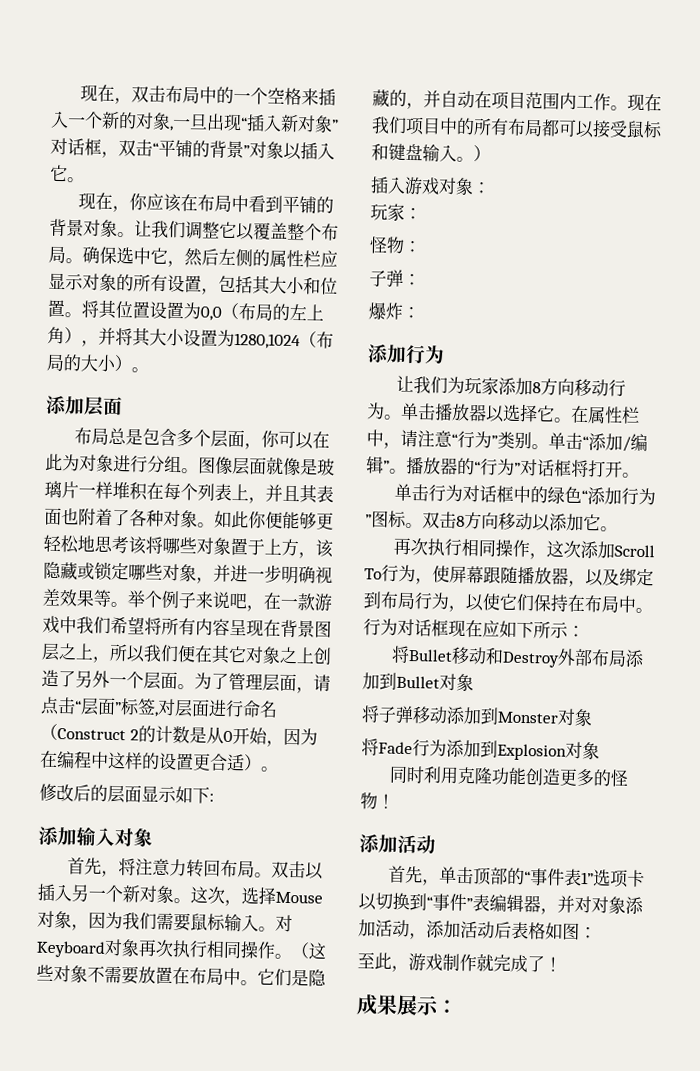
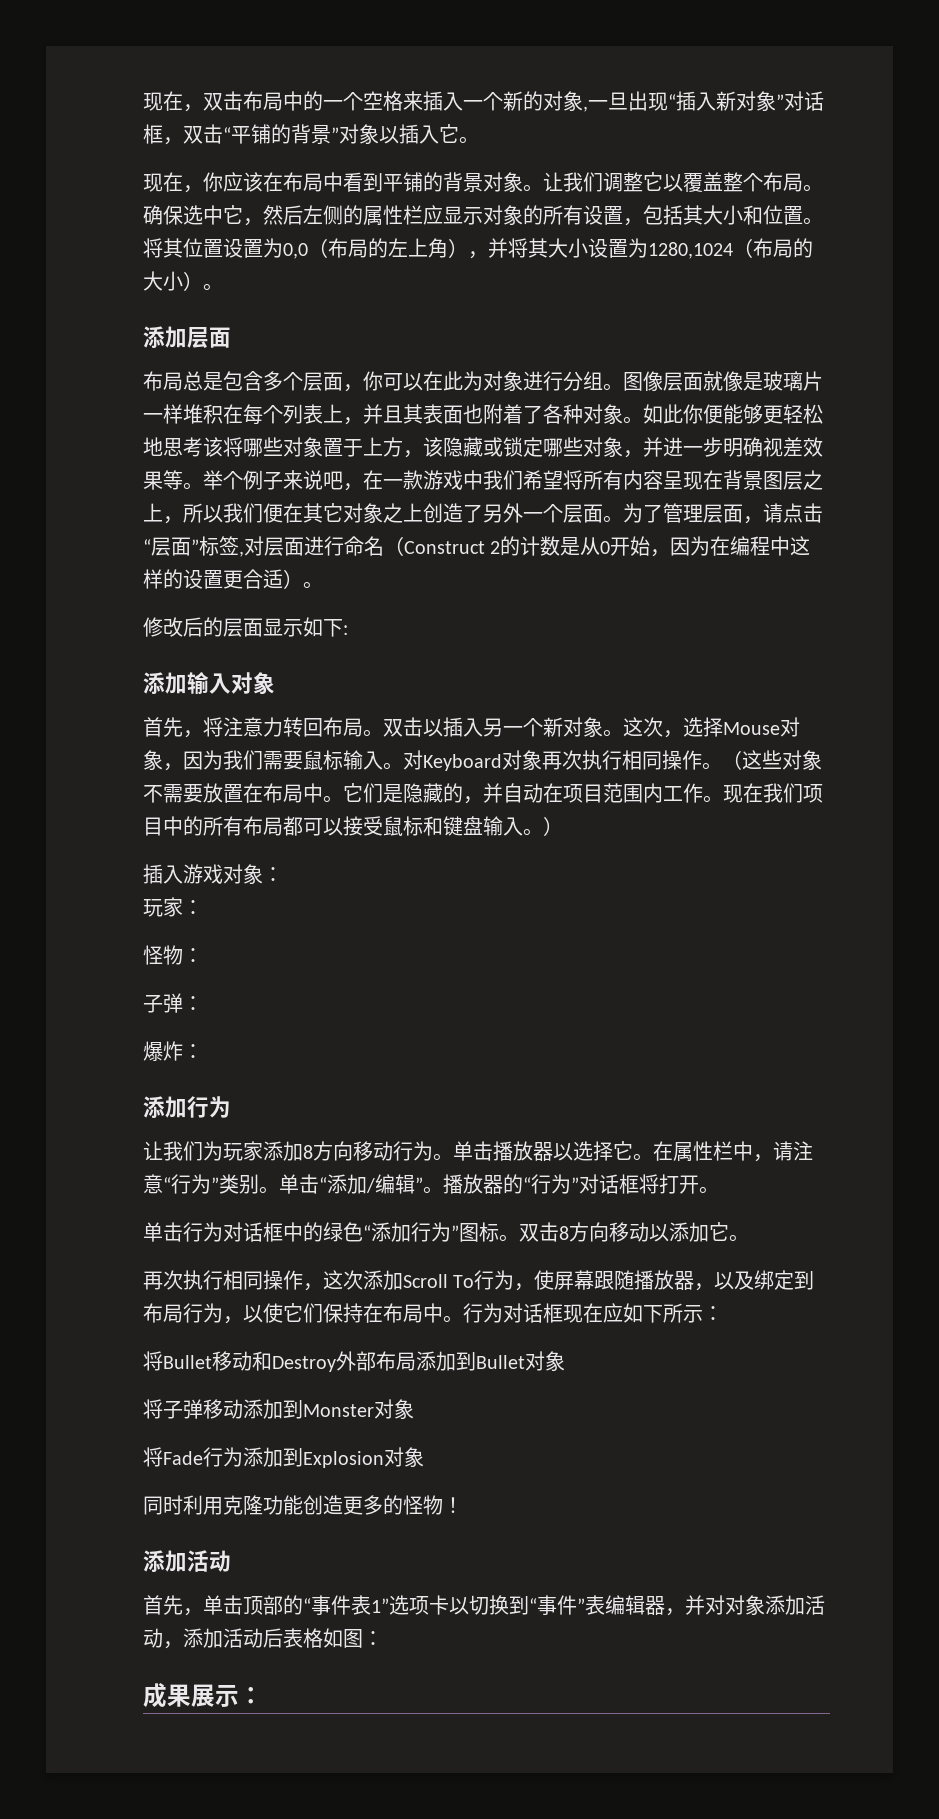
[357,952,562,973] // 至此，游戏制作就完成了！ -> (383, 1638) none

